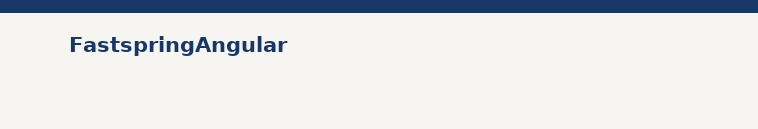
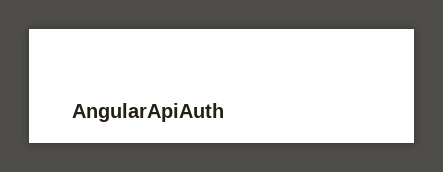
[69,36,288,56] FastspringAngular -> [72,103,224,122] AngularApiAuth

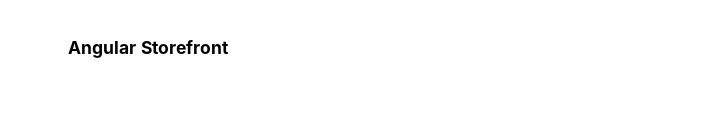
[72,103,224,122] AngularApiAuth -> [68,40,229,58] Angular Storefront

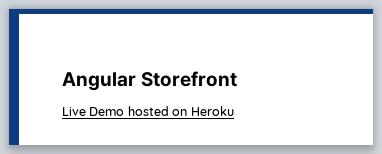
(229, 47) none -> [62,106,234,116] // Live Demo hosted on Heroku

